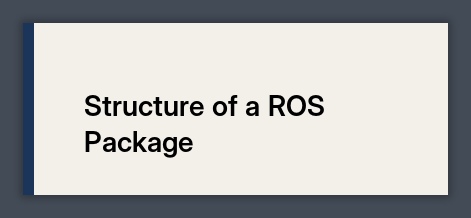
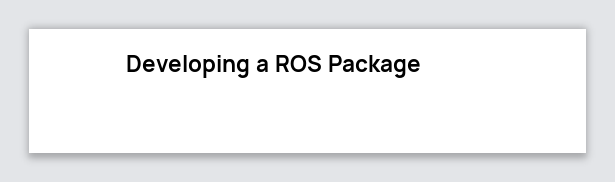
[84,95,238,116] Structure of -> [126,55,250,78] Developing

